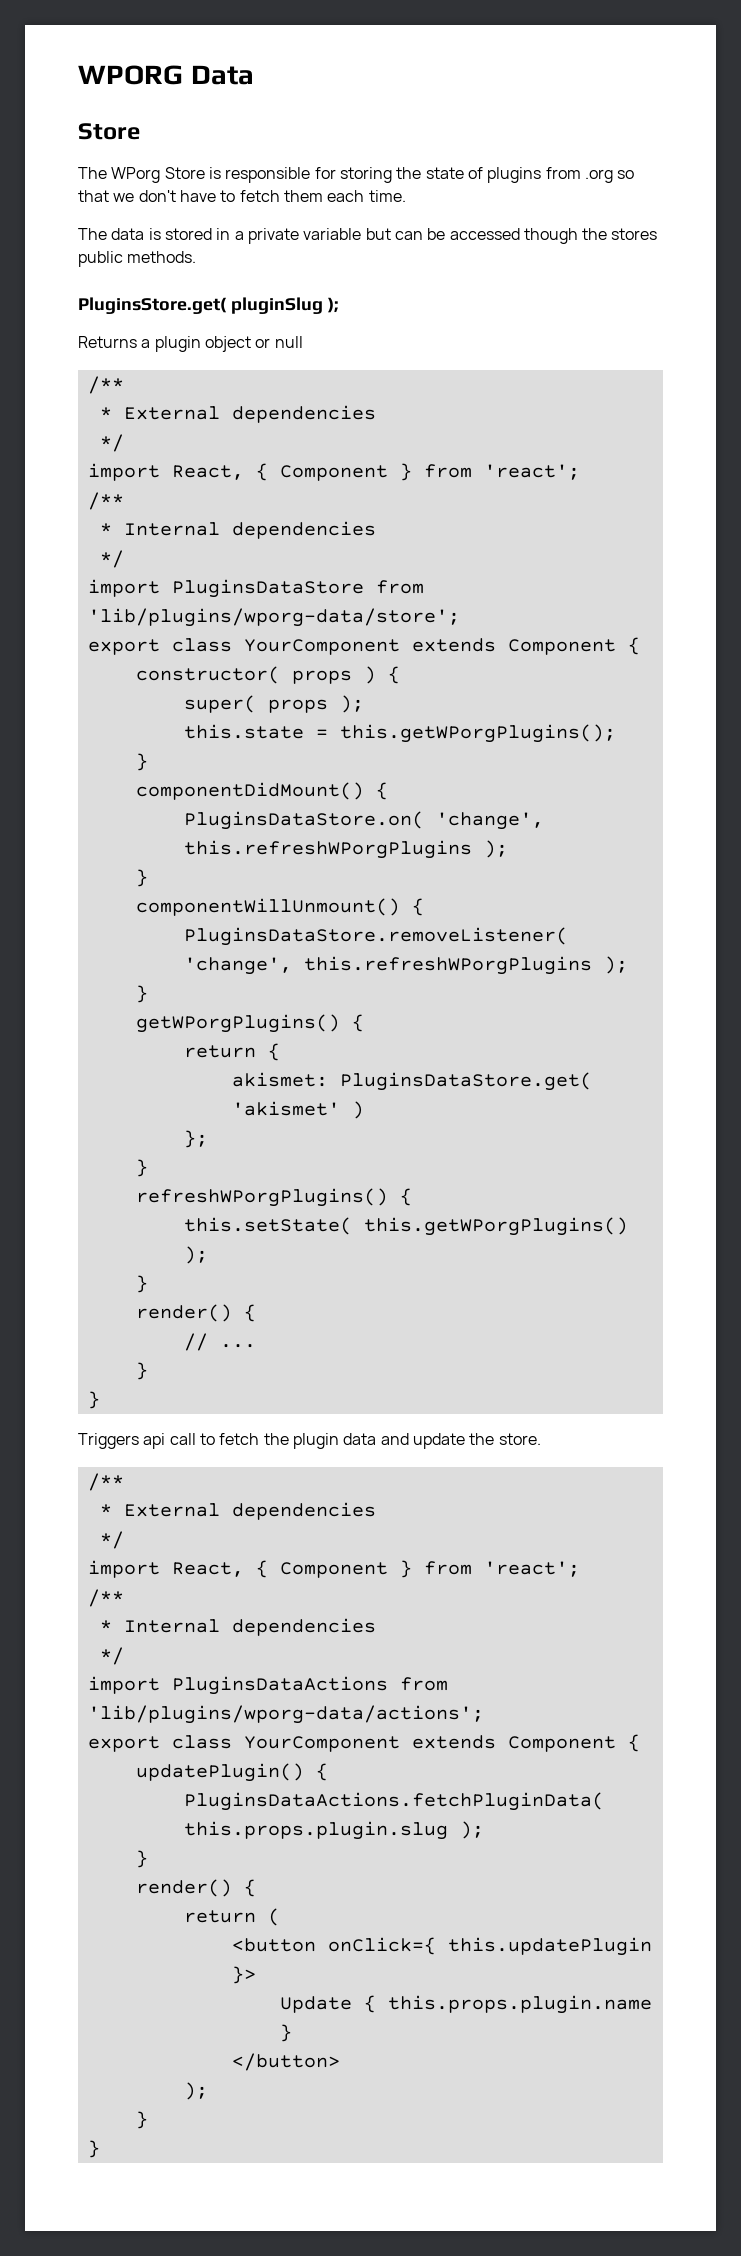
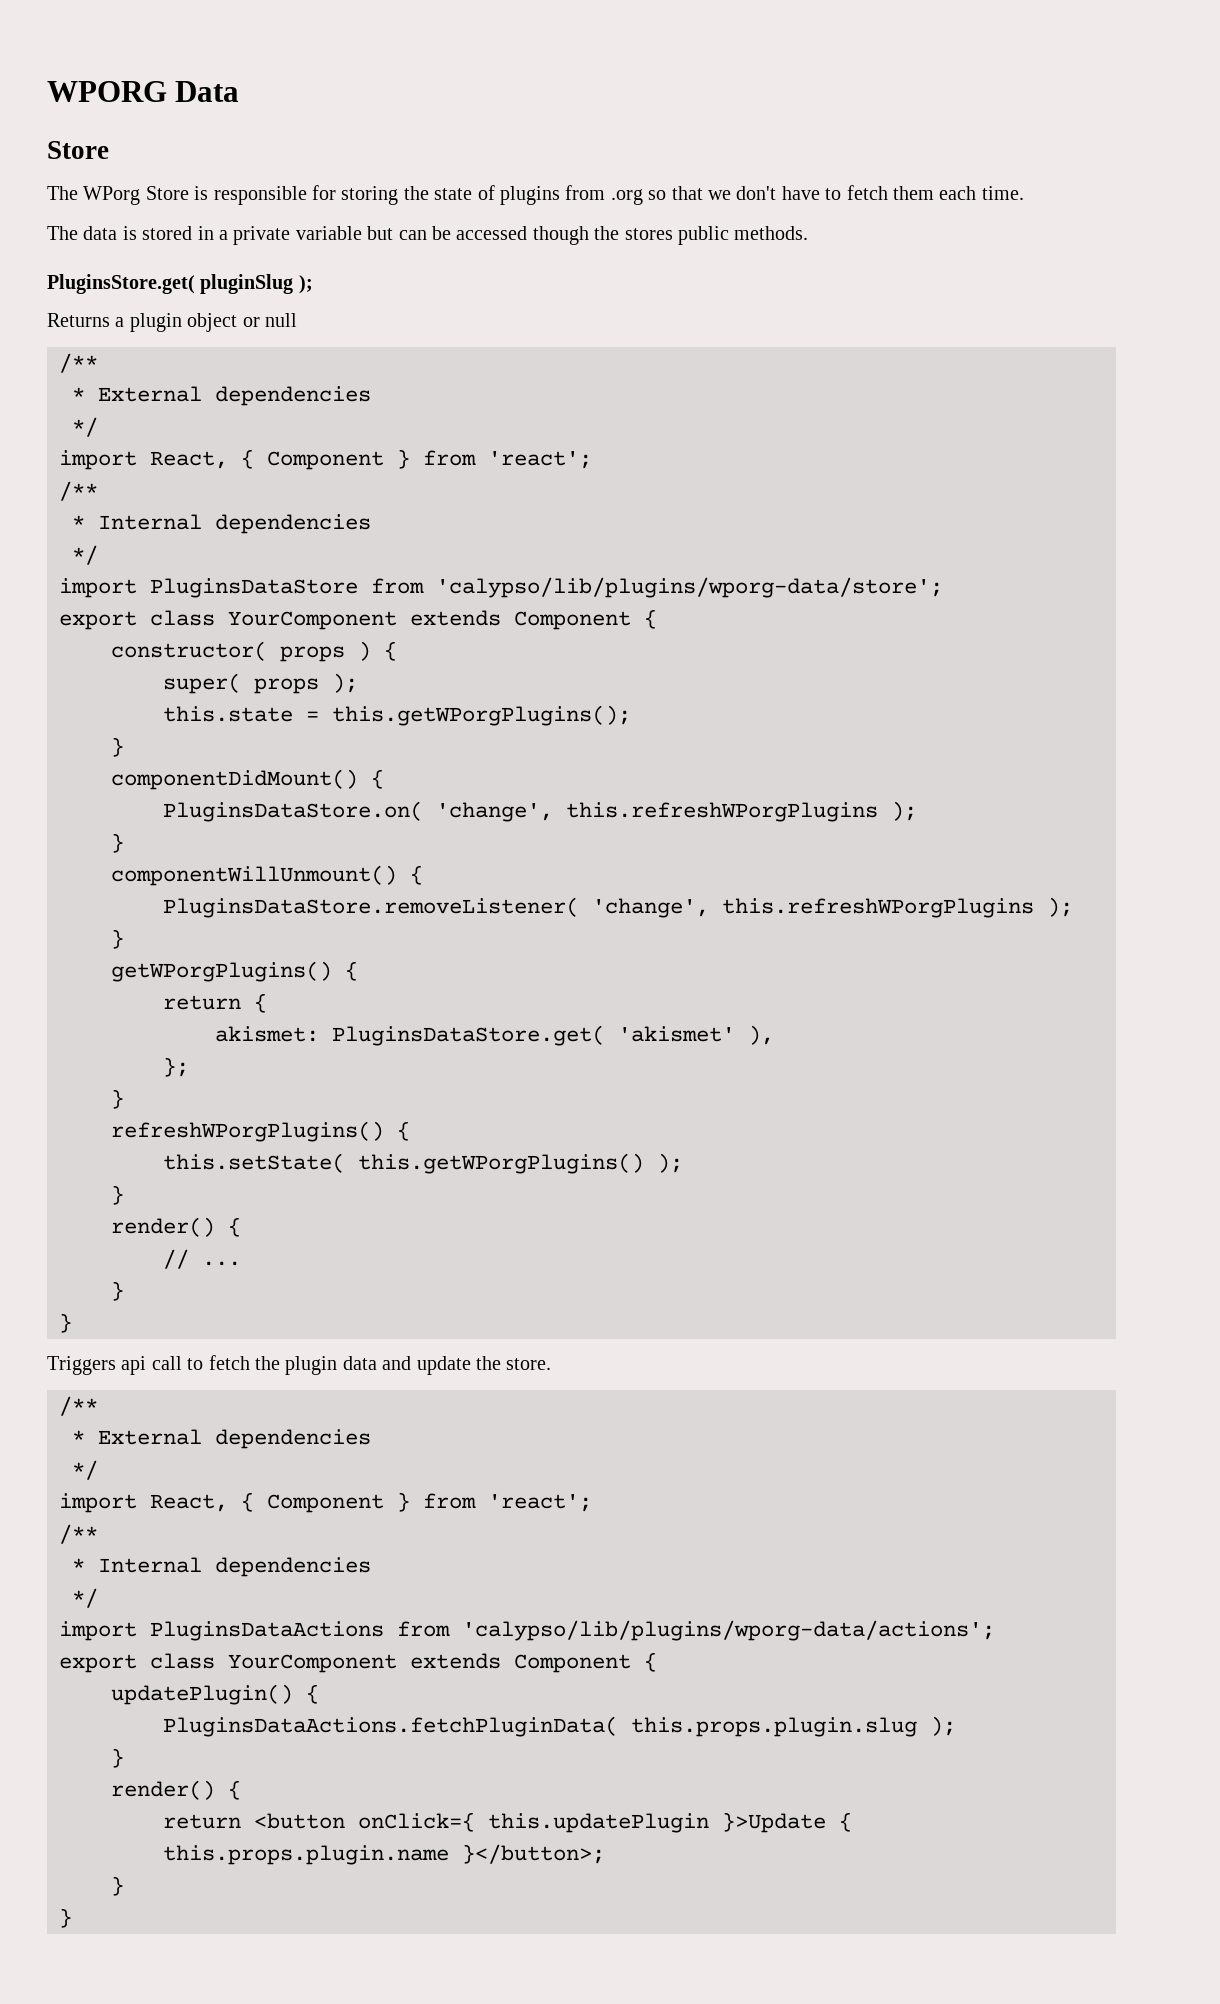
[87,608,460,627] 'lib/plugins/wporg-data/store'; -> [436,577,943,598] 'calypso/lib/plugins/wporg-data/store';
[351,1101,364,1119] ) -> [748,1025,774,1045] ),
[87,1705,484,1724] 'lib/plugins/wporg-data/actions'; -> [462,1620,995,1641] 'calypso/lib/plugins/wporg-data/actions';
[267,1908,280,1926] ( // -> (241, 1821) none
[231,1966,256,1984] [279,1995,652,2014] [279,2024,292,2042] [231,2053,340,2071] [183,2082,208,2100] }> // Update { this.props.plugin.name } // </button> // ); -> [722,1812,852,1833] [163,1844,605,1865] }>Update { this.props.plugin.name }</button>;

